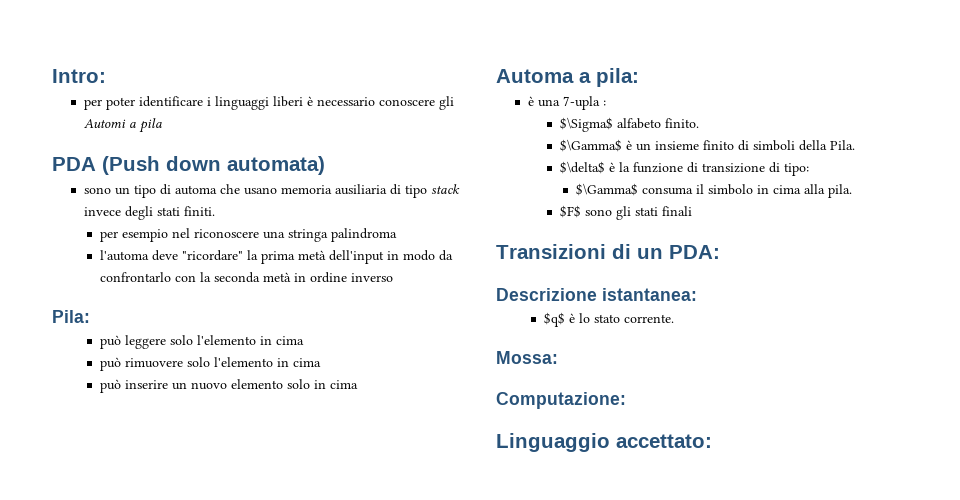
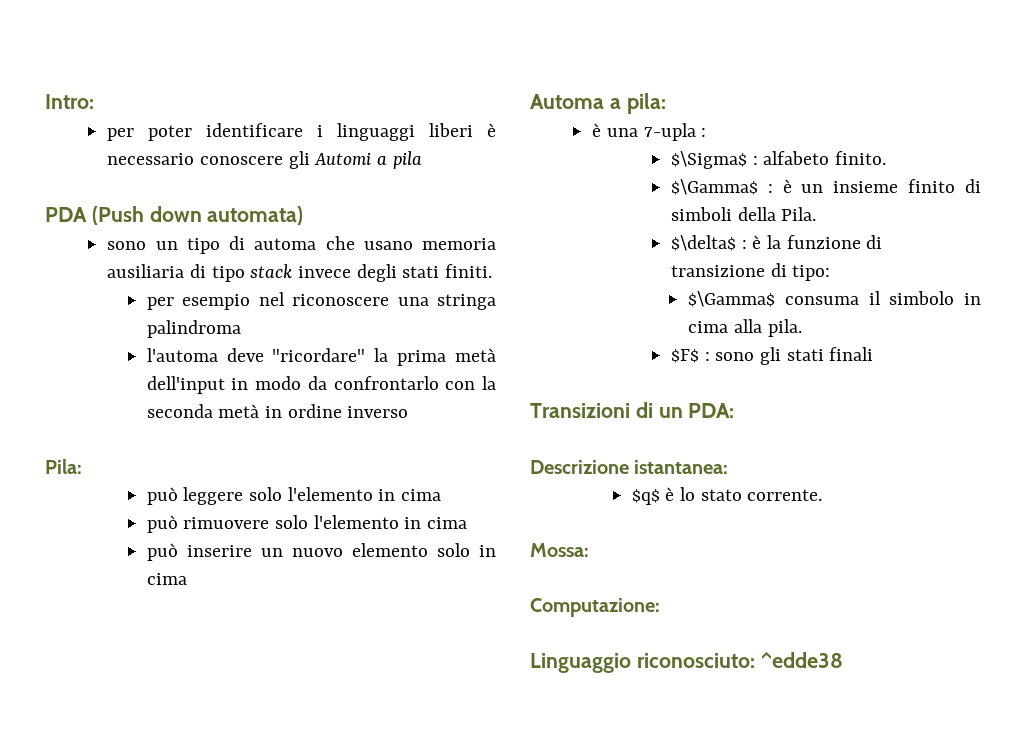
(613, 124) none -> [752,156,758,165] :
(622, 145) none -> [767,184,773,193] :
(605, 167) none -> [741,240,747,249] :
(581, 211) none -> [704,352,710,361] :
[616,434,712,448] accettato: -> [636,652,843,668] riconosciuto: ^edde38

